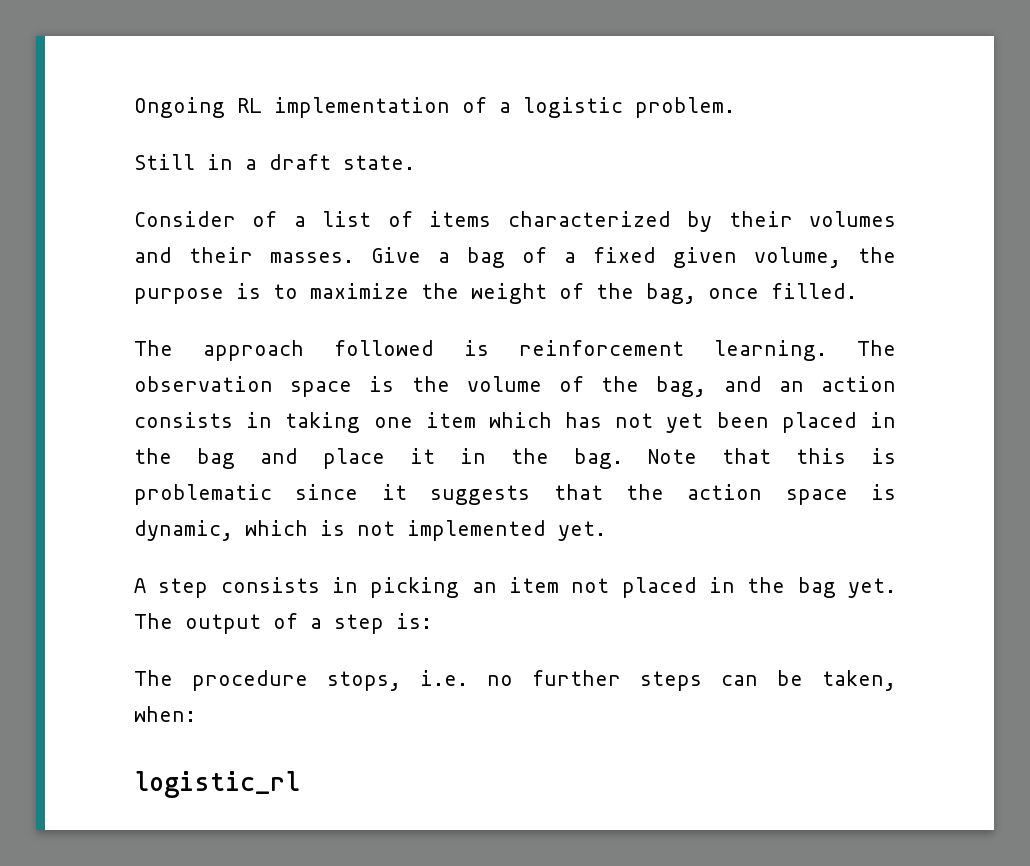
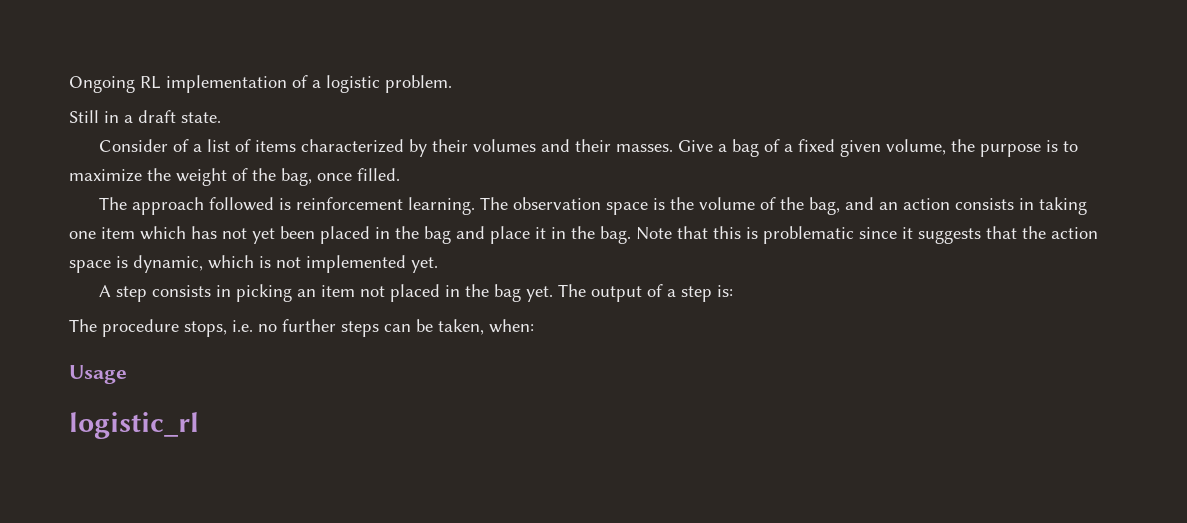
(196, 714) none -> [69,365,127,384] // Usage

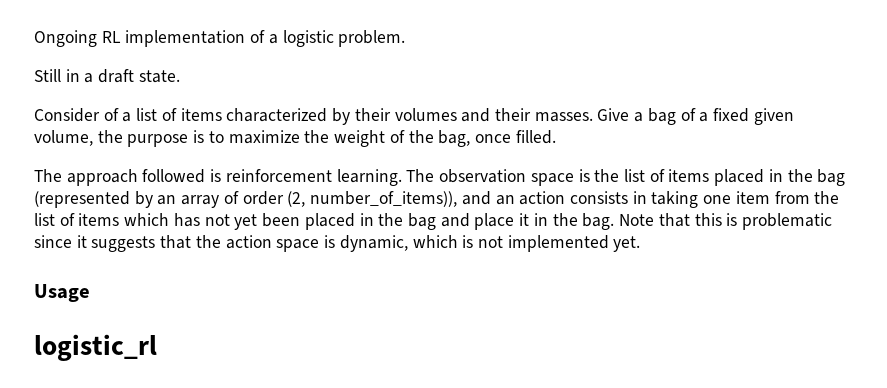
[698,197,840,215] volume of the bag, -> [623,169,846,186] [34,191,458,208] list of items placed in the bag (represented by an array of order (2, number_of_items)),
(135, 233) none -> [774,191,840,204] [34,213,120,226] from the list of items
[98,284,733,302] [69,319,534,337] // A step consists in picking an item not placed in the bag yet. The output of a step is: // The procedure stops, i.e. no further steps can be taken, when: -> (641, 244) none

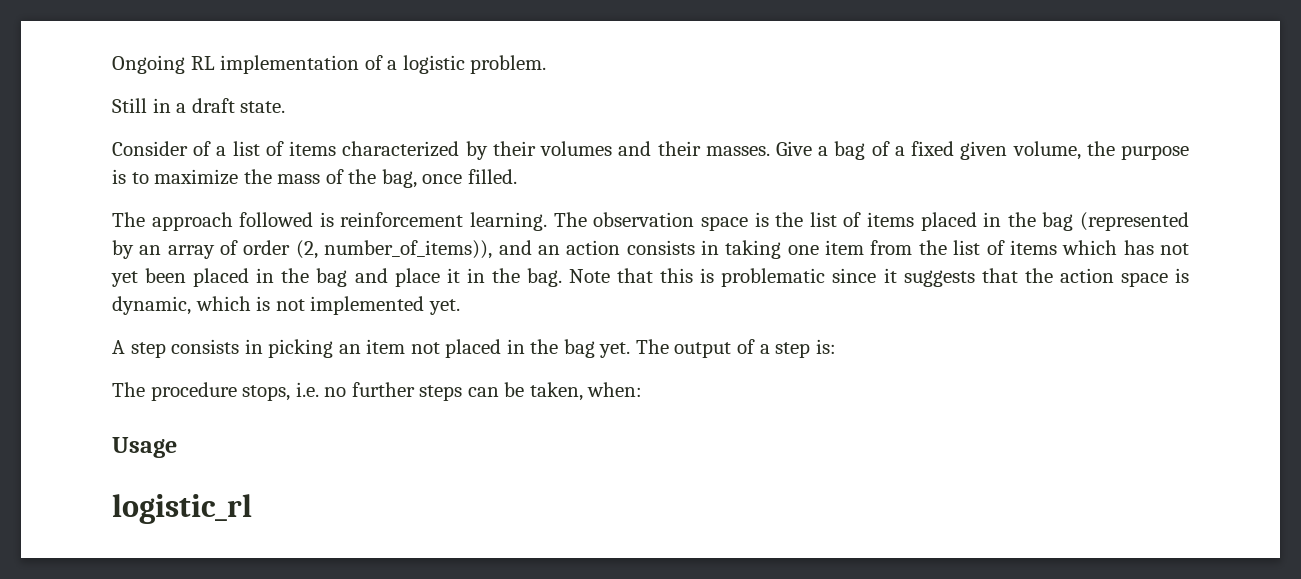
[334,130,386,147] weight -> [277,174,321,184] mass
(641, 244) none -> [112,339,836,358] [112,382,643,401] // A step consists in picking an item not placed in the bag yet. The output of a step is: // The procedure stops, i.e. no further steps can be taken, when:

